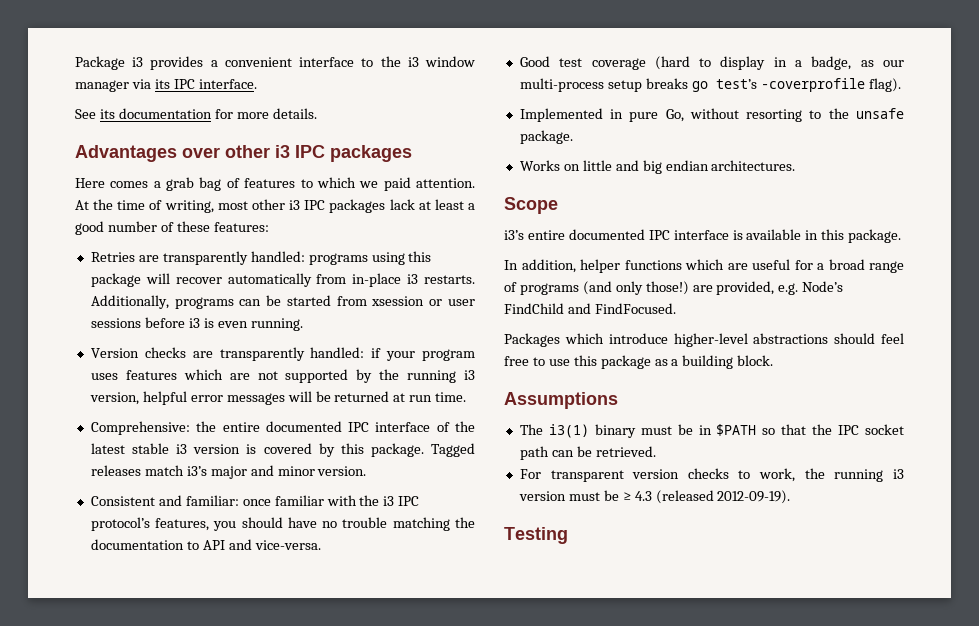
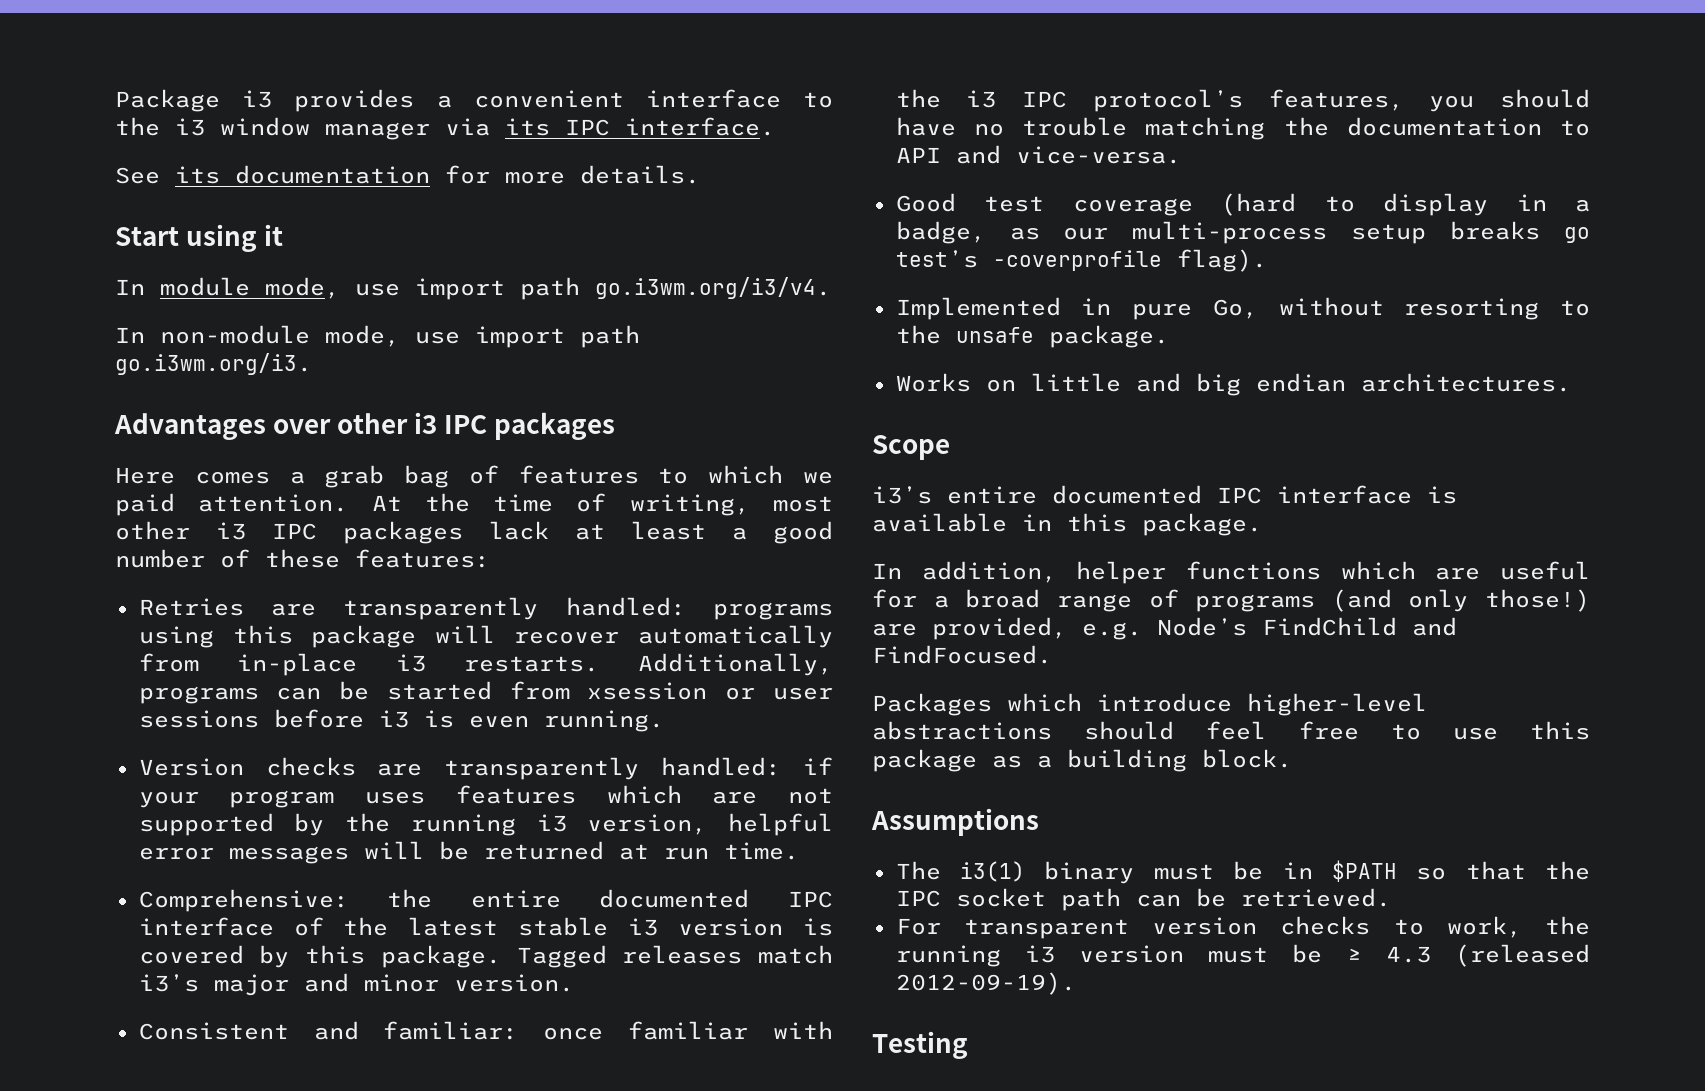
(317, 113) none -> [115,224,284,252] [115,277,831,300] [115,325,640,348] [115,353,312,375] // Start using it // In module mode, use import path go.i3wm.org/i3/v4. // In non-module mode, use import path go.i3wm.org/i3.

